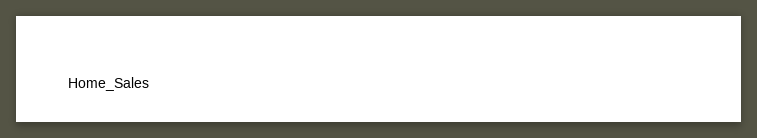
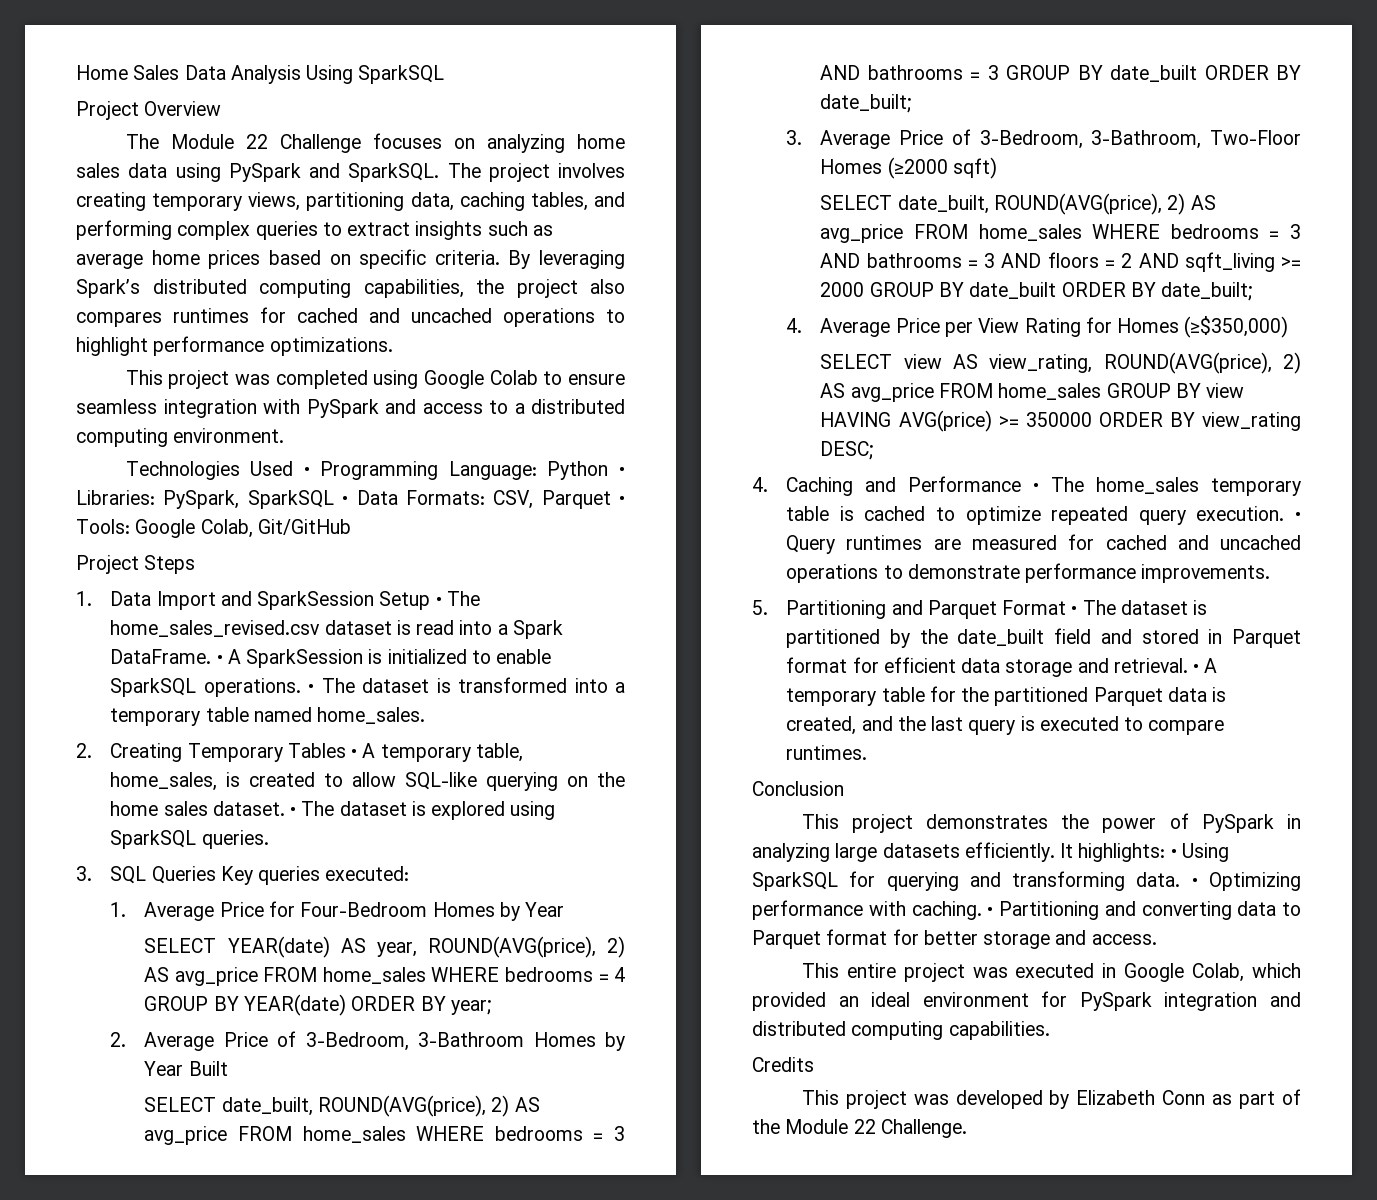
[68,77,149,91] Home_Sales -> [76,65,445,84] [76,101,222,120] [125,133,625,153] [76,163,625,182] [76,192,626,211] [76,220,553,240] [76,249,625,269] [76,279,625,298] [76,307,625,327] [76,336,393,356] [125,370,625,389] [76,399,625,418] [76,428,285,447] [125,461,625,480] [76,490,625,509] [76,519,351,538] [76,555,196,574] [76,591,480,610] [110,620,563,639] [110,649,552,668] [110,677,626,697] [110,707,426,726] [76,743,523,762] [110,772,626,791] [110,801,556,820] [110,830,269,849] [76,866,410,885] [110,901,565,921] [144,936,625,958] [144,967,625,986] [144,994,491,1016] [110,1031,625,1051] [144,1061,228,1076] [144,1095,540,1117] [144,1126,626,1145] [820,65,1301,82] [820,94,912,113] [786,129,1301,149] [820,157,997,179] [820,193,1216,215] [820,224,1301,243] [820,252,1301,272] [820,282,1253,301] [786,316,1289,338] [820,352,1301,374] [820,383,1245,402] [820,410,1301,432] [820,441,874,460] [752,476,1301,496] [786,506,1301,525] [786,534,1301,554] [786,563,1271,583] [752,600,1208,619] [786,628,1301,648] [786,657,1218,677] [786,686,1227,706] [786,716,1225,735] [786,745,868,760] [752,781,844,796] [801,813,1301,833] [752,842,1229,862] [752,871,1301,891] [752,900,1301,920] [752,929,1157,949] [801,963,1301,982] [752,991,1301,1011] [752,1021,1050,1040] [752,1057,814,1072] [801,1089,1301,1109] [752,1119,967,1138] Home Sales Data Analysis Using SparkSQL // Project Overview // The Module 22 Challenge focuses on analyzing home sales data using PySpark and SparkSQL. The project involves creating temporary views, partitioning data, caching tables, and performing complex queries to extract insights such as average home prices based on specific criteria. By leveraging Spark’s distributed computing capabilities, the project also compares runtimes for cached and uncached operations to highlight performance optimizations. // This project was completed using Google Colab to ensure seamless integration with PySpark and access to a distributed computing environment. // Technologies Used • Programming Language: Python • Libraries: PySpark, SparkSQL • Data Formats: CSV, Parquet • Tools: Google Colab, Git/GitHub // Project Steps // 1. Data Import and SparkSession Setup • The home_sales_revised.csv dataset is read into a Spark DataFrame. • A SparkSession is initialized to enable SparkSQL operations. • The dataset is transformed into a temporary table named home_sales. // 2. Creating Temporary Tables • A temporary table, home_sales, is created to allow SQL-like querying on the home sales dataset. • The dataset is explored using SparkSQL queries. // 3. SQL Queries Key queries executed: // 1. Average Price for Four-Bedroom Homes by Year // SELECT YEAR(date) AS year, ROUND(AVG(price), 2) AS avg_price FROM home_sales WHERE bedrooms = 4 GROUP BY YEAR(date) ORDER BY year; // 2. Average Price of 3-Bedroom, 3-Bathroom Homes by Year Built // SELECT date_built, ROUND(AVG(price), 2) AS avg_price FROM home_sales WHERE bedrooms = 3 AND bathrooms = 3 GROUP BY date_built ORDER BY date_built; // 3. Average Price of 3-Bedroom, 3-Bathroom, Two-Floor Homes (≥2000 sqft) // SELECT date_built, ROUND(AVG(price), 2) AS avg_price FROM home_sales WHERE bedrooms = 3 AND bathrooms = 3 AND floors = 2 AND sqft_living >= 2000 GROUP BY date_built ORDER BY date_built; // 4. Average Price per View Rating for Homes (≥$350,000) // SELECT view AS view_rating, ROUND(AVG(price), 2) AS avg_price FROM home_sales GROUP BY view HAVING AVG(price) >= 350000 ORDER BY view_rating DESC; // 4. Caching and Performance • The home_sales temporary table is cached to optimize repeated query execution. • Query runtimes are measured for cached and uncached operations to demonstrate performance improvements. // 5. Partitioning and Parquet Format • The dataset is partitioned by the date_built field and stored in Parquet format for efficient data storage and retrieval. • A temporary table for the partitioned Parquet data is created, and the last query is executed to compare runtimes. // Conclusion // This project demonstrates the power of PySpark in analyzing large datasets efficiently. It highlights: • Using SparkSQL for querying and transforming data. • Optimizing performance with caching. • Partitioning and converting data to Parquet format for better storage and access. // This entire project was executed in Google Colab, which provided an ideal environment for PySpark integration and distributed computing capabilities. // Credits // This project was developed by Elizabeth Conn as part of the Module 22 Challenge.

